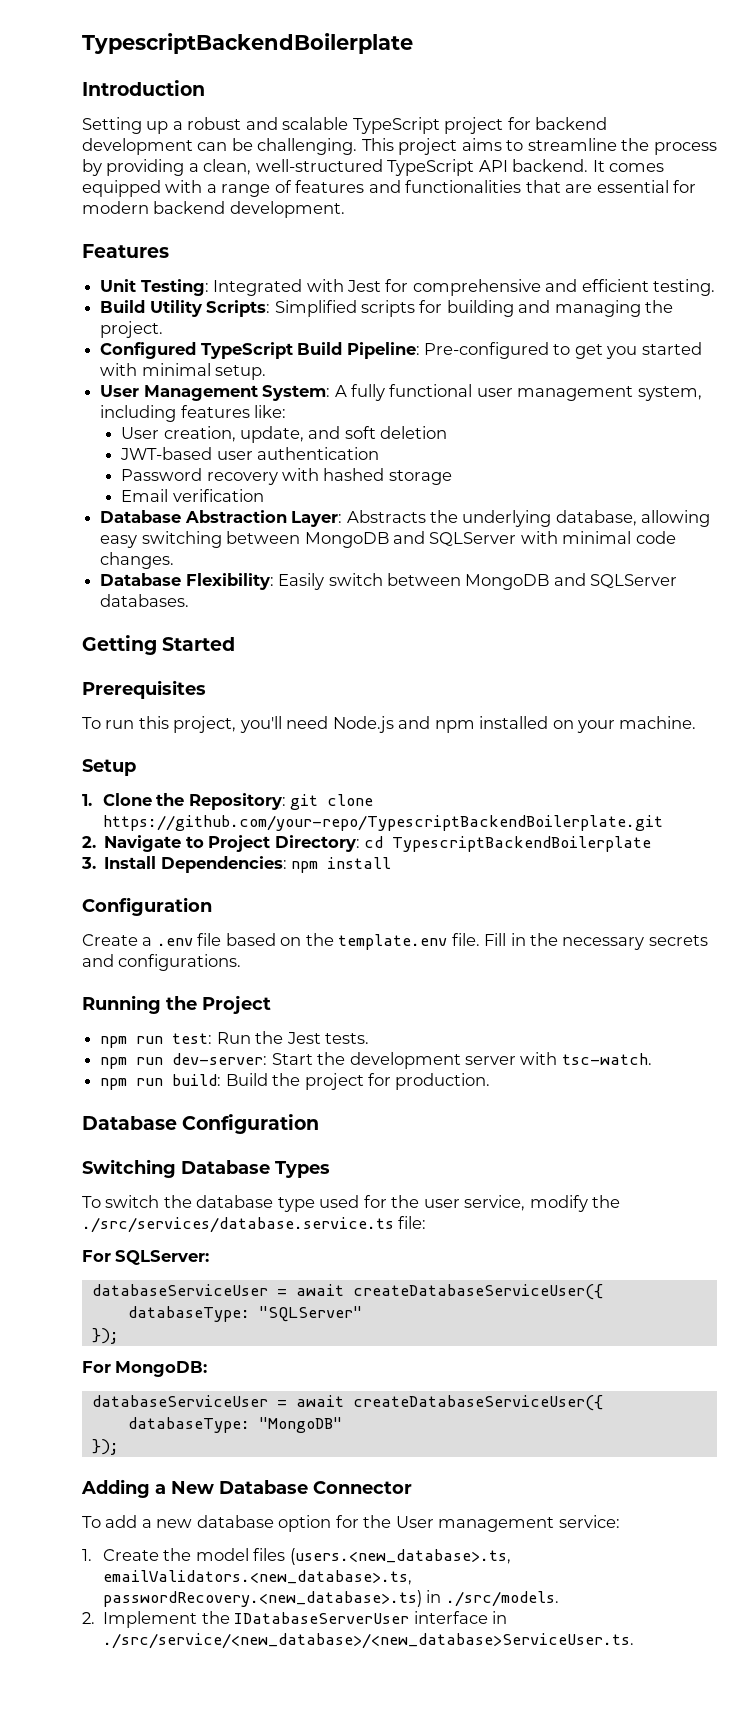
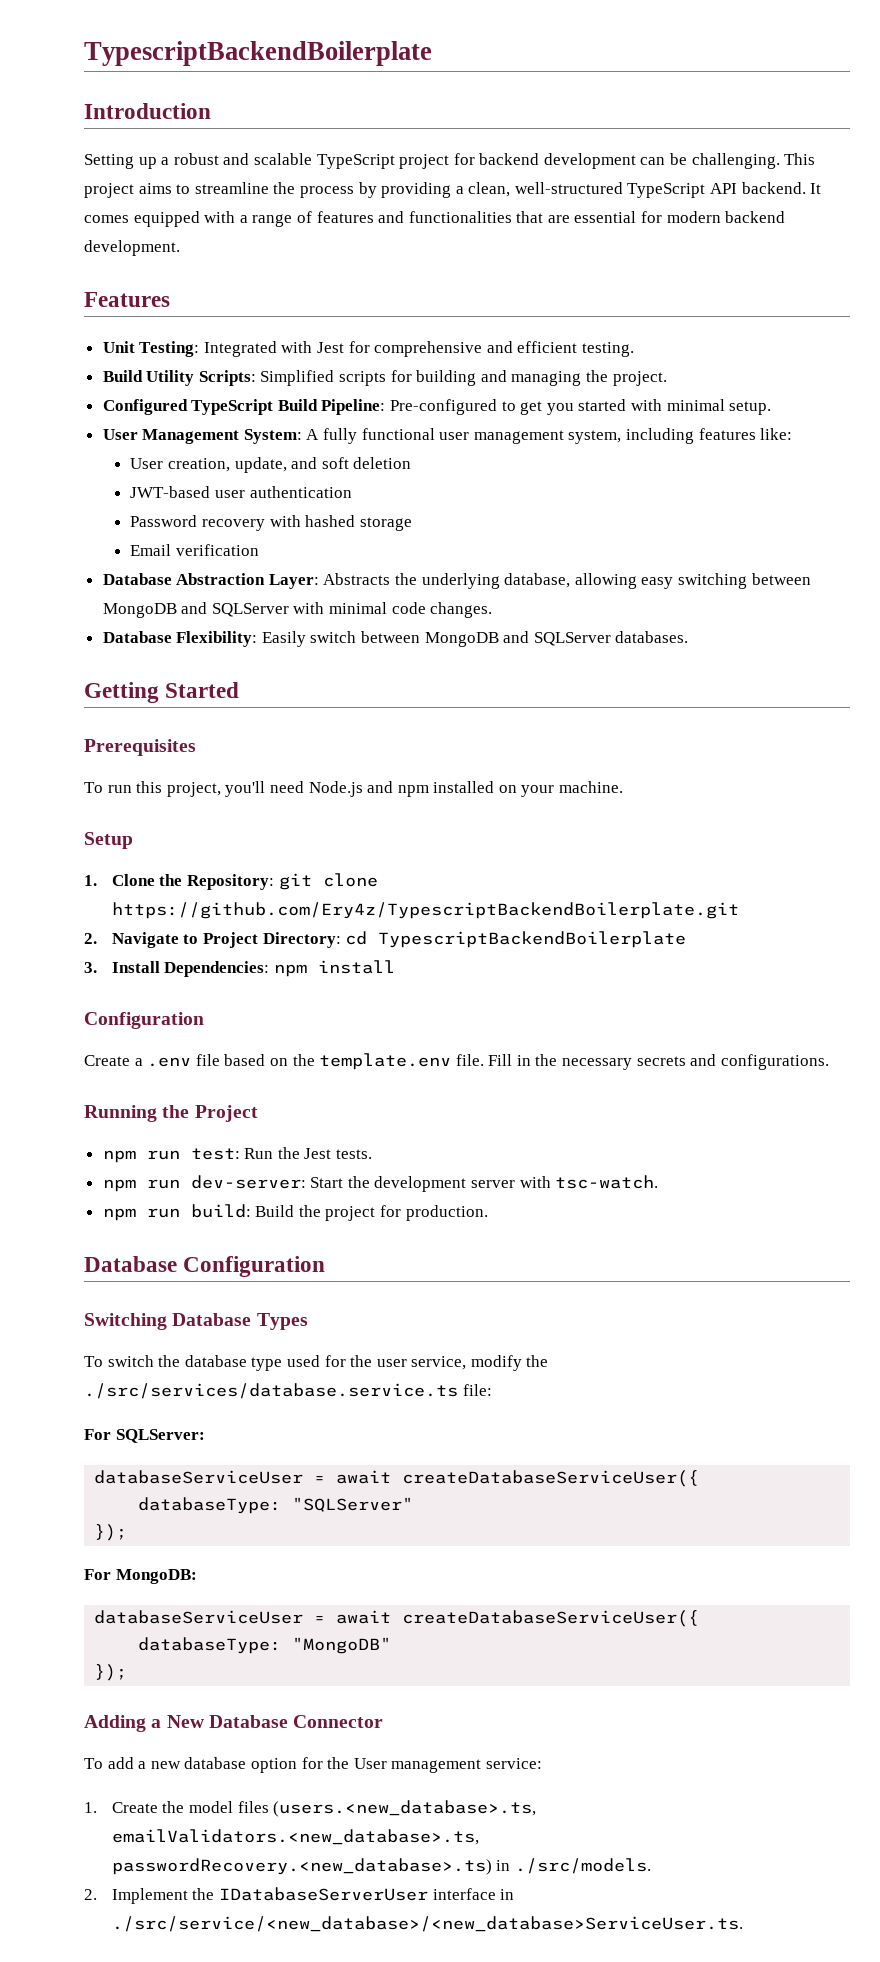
[102,815,663,831] https://github.com/your-repo/TypescriptBackendBoilerplate.git -> [111,902,739,919] https://github.com/Ery4z/TypescriptBackendBoilerplate.git

